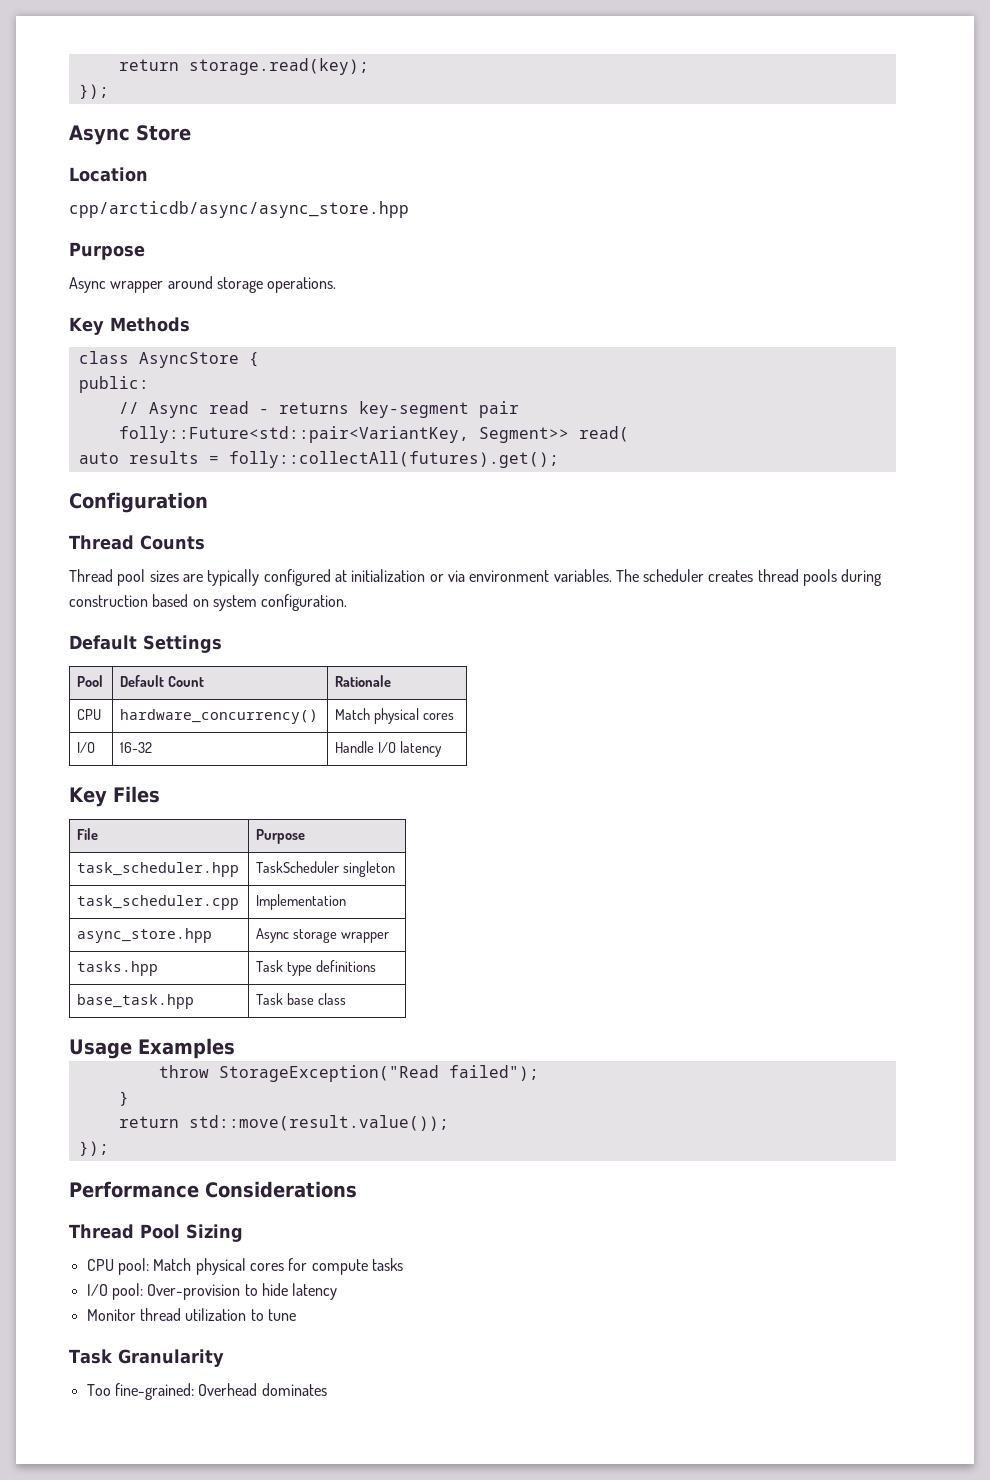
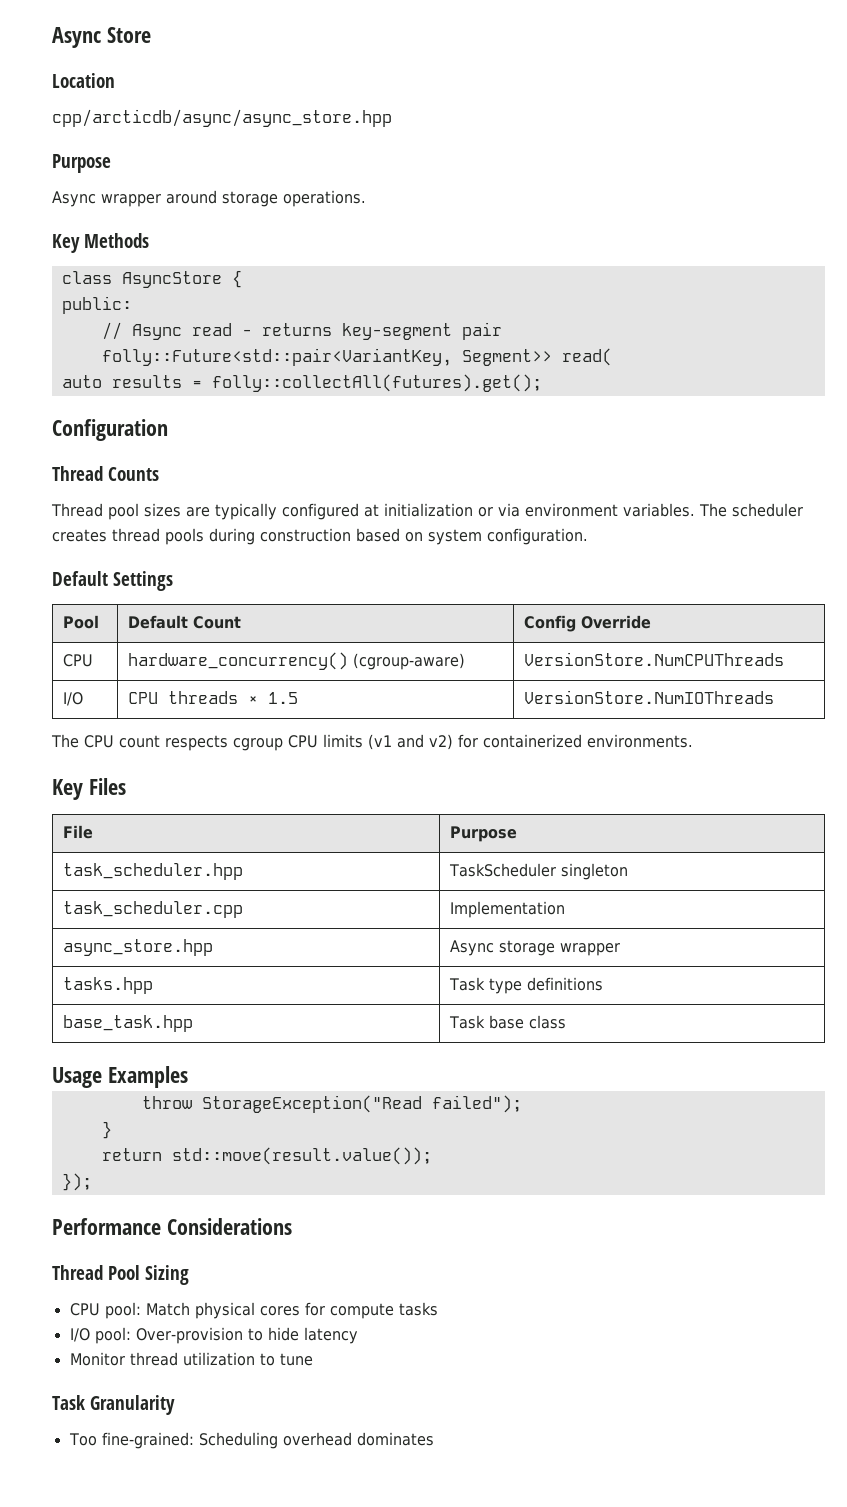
[118,58,369,75] [78,84,109,99] return storage.read(key); // }); // -> (52, 37) none
[335,675,392,687] Rationale -> [524,615,652,632] Config Override
[335,708,455,724] [77,742,96,753] [120,742,153,753] [335,741,443,757] | Match physical cores // I/O | 16-32 | Handle I/O latency -> [353,653,466,670] [524,652,785,666] [63,692,84,706] [128,691,299,704] [524,690,775,704] [51,734,693,751] (cgroup-aware) | VersionStore.NumCPUThreads // I/O | CPU threads × 1.5 | VersionStore.NumIOThreads // The CPU count respects cgroup CPU limits (v1 and v2) for containerized environments.
[198,1383,258,1396] Overhead -> [198,1432,352,1449] Scheduling overhead

